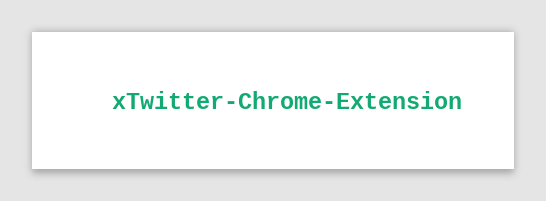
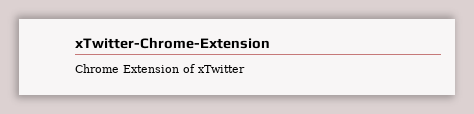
(462, 100) none -> [75,64,245,73] // Chrome Extension of xTwitter

